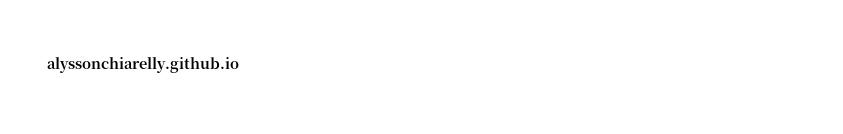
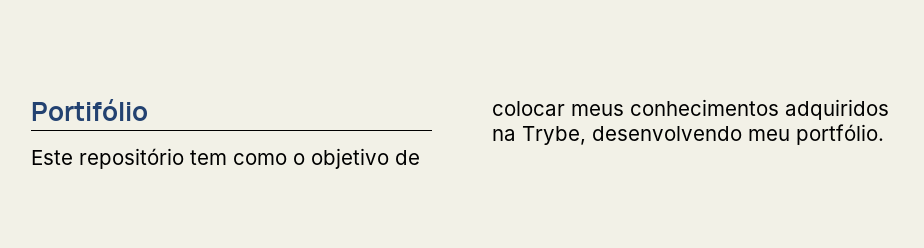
[47,57,239,73] alyssonchiarelly.github.io -> [31,99,148,121] [31,148,420,169] [492,99,889,120] [492,124,884,145] Portifólio // Este repositório tem como o objetivo de colocar meus conhecimentos adquiridos na Trybe, desenvolvendo meu portfólio.

